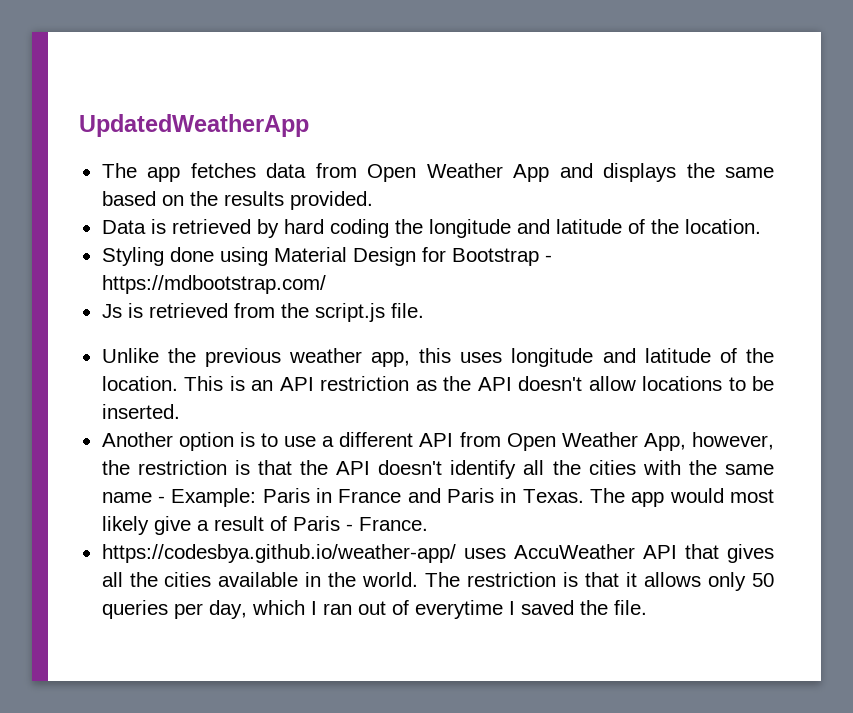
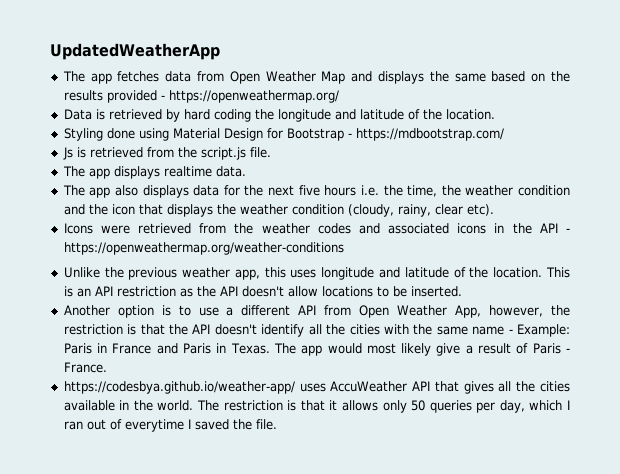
[513,164,550,182] App -> [321,71,346,84] Map
[289,191,373,210] provided. -> [106,90,339,103] provided - https://openweathermap.org/
(424, 310) none -> [62,166,246,179] [62,185,571,198] [63,204,494,217] [63,223,570,234] [63,242,344,255] // The app displays realtime data. // The app also displays data for the next five hours i.e. the time, the weather condition and the icon that displays the weather condition (cloudy, rainy, clear etc). // Icons were retrieved from the weather codes and associated icons in the API - https://openweathermap.org/weather-conditions

